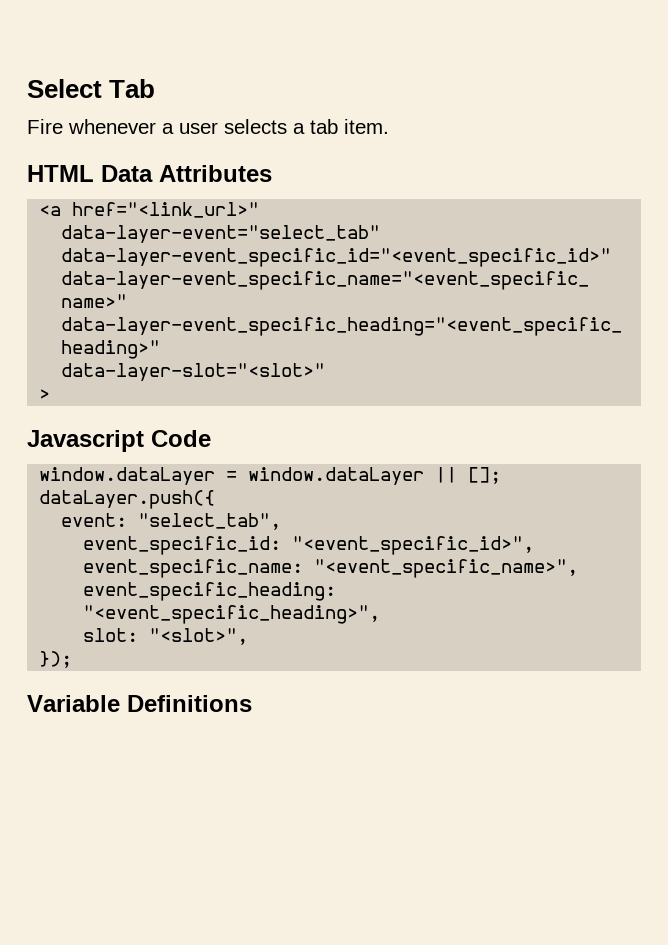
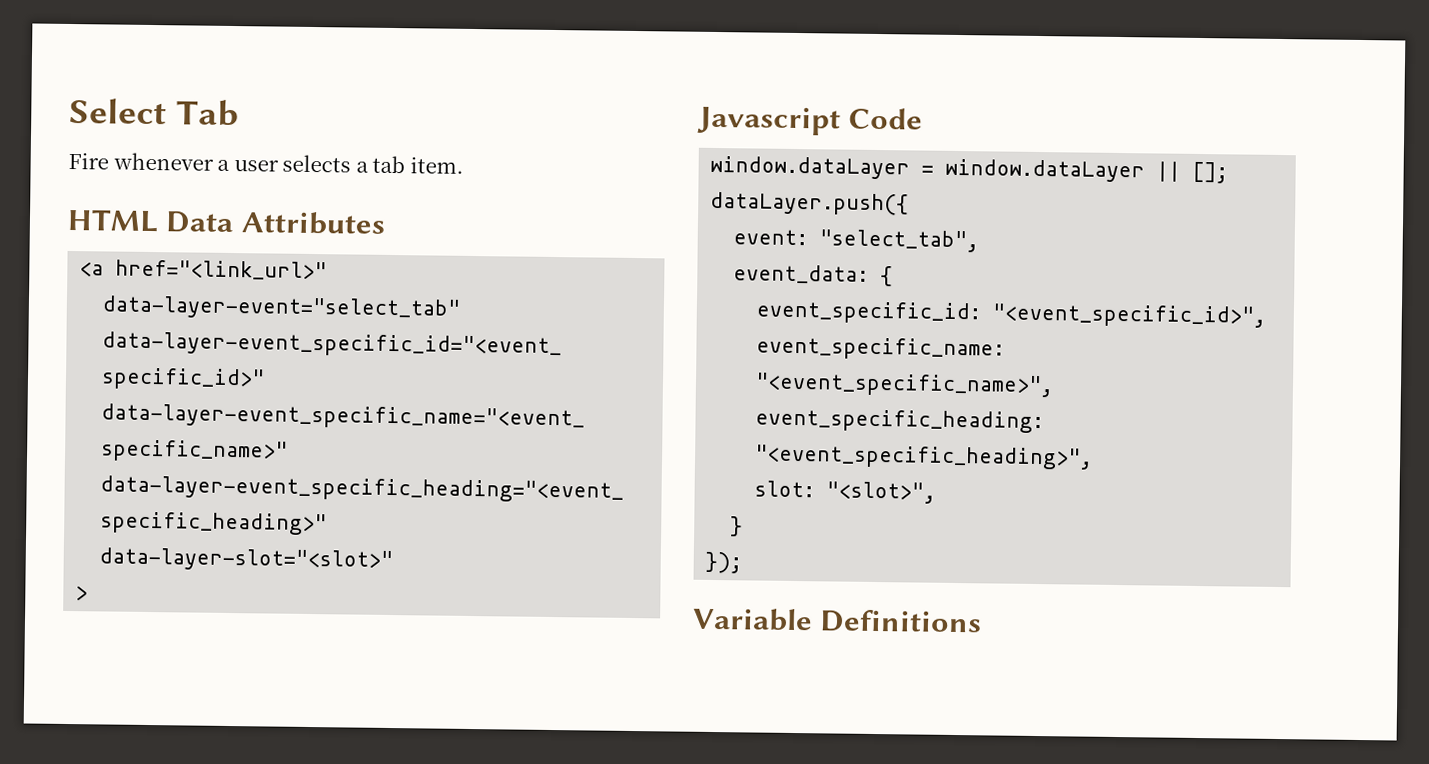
(282, 521) none -> [733,264,894,287] // event_data: {
(249, 636) none -> [730,516,744,537] // }

